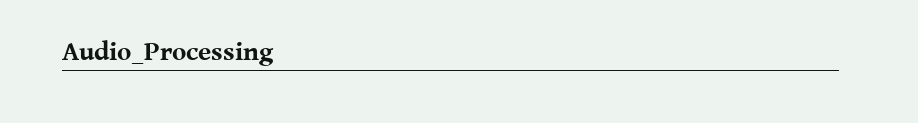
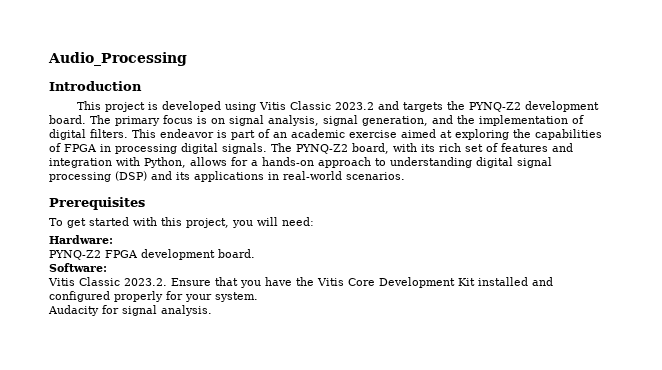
(274, 53) none -> [49,81,142,91] [77,101,600,112] [49,115,584,126] [49,129,602,140] [49,143,573,154] [49,157,552,168] [49,171,405,182] [49,197,145,210] [49,217,314,228] [49,235,113,244] [49,249,255,260] [49,263,107,272] [48,277,553,288] [49,291,258,302] [48,305,212,316] // Introduction // This project is developed using Vitis Classic 2023.2 and targets the PYNQ-Z2 development board. The primary focus is on signal analysis, signal generation, and the implementation of digital filters. This endeavor is part of an academic exercise aimed at exploring the capabilities of FPGA in processing digital signals. The PYNQ-Z2 board, with its rich set of features and integration with Python, allows for a hands-on approach to understanding digital signal processing (DSP) and its applications in real-world scenarios. // Prerequisites // To get started with this project, you will need: // Hardware: // PYNQ-Z2 FPGA development board. // Software: // Vitis Classic 2023.2. Ensure that you have the Vitis Core Development Kit installed and configured properly for your system. // Audacity for signal analysis.

